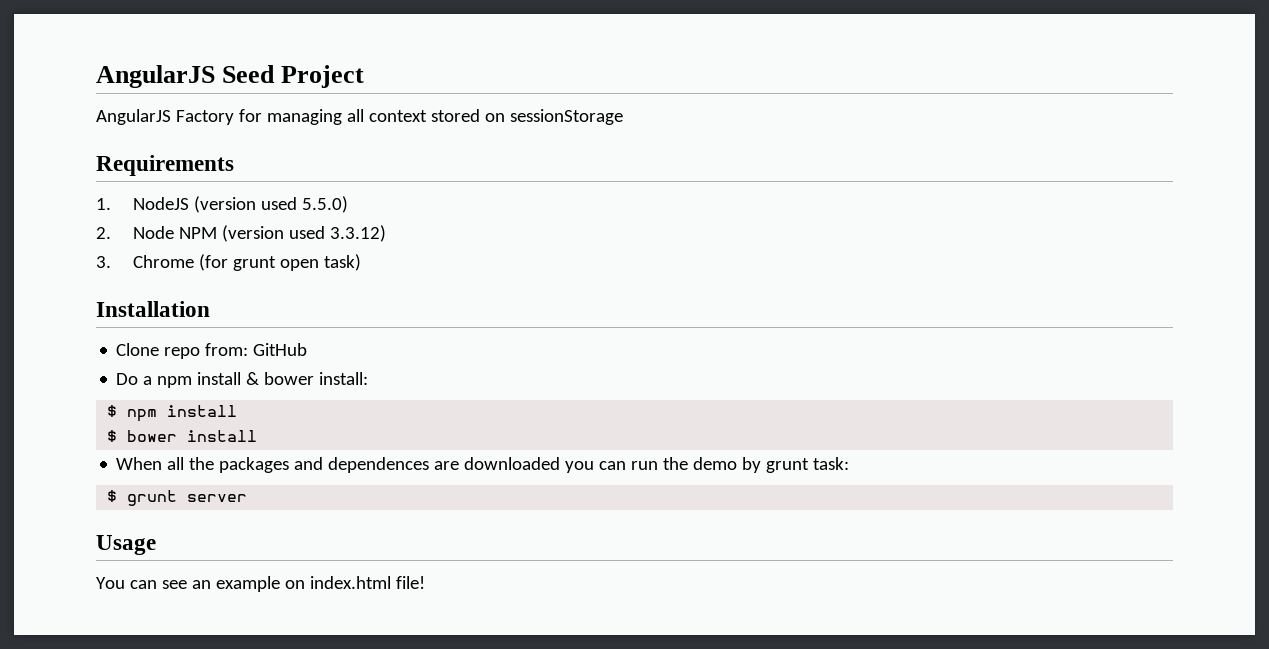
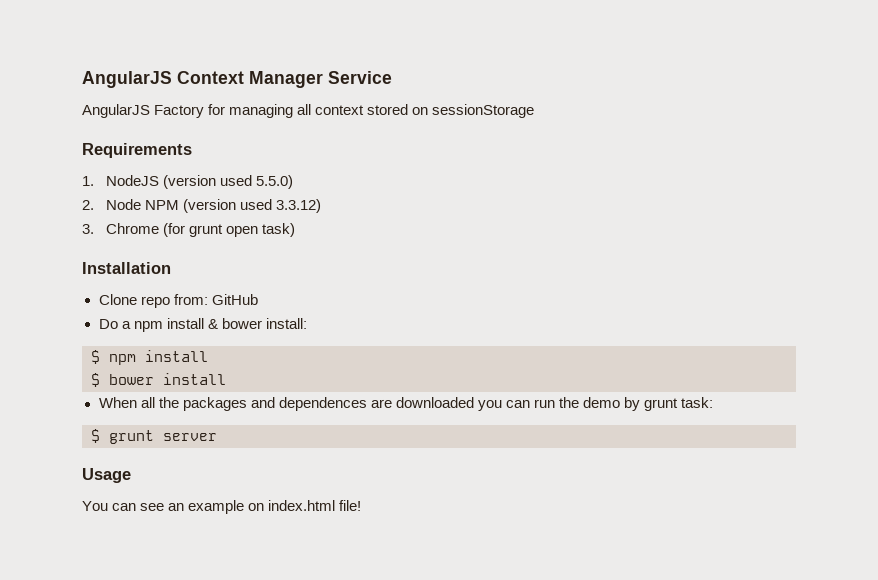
[96,65,365,88] AngularJS Seed Project -> [82,71,392,88] AngularJS Context Manager Service

